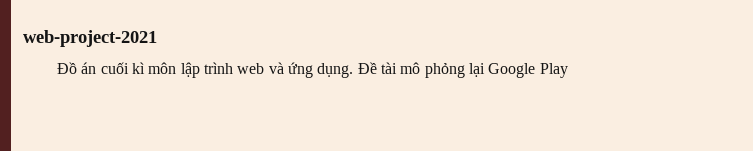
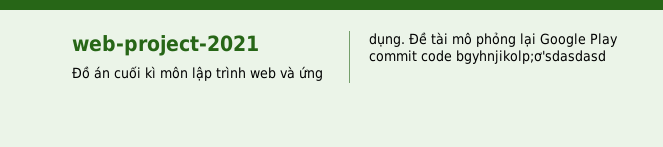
(568, 70) none -> [369,50,606,64] commit code bgyhnjikolp;ơ'sdasdasd

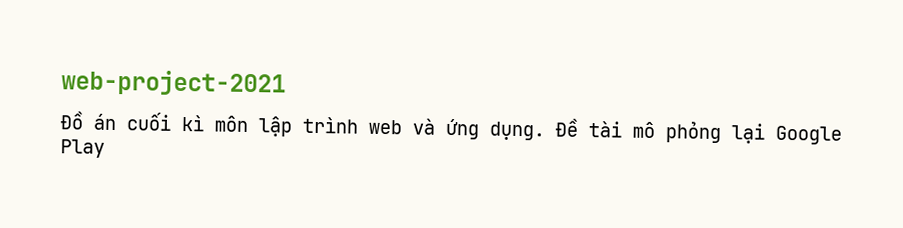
[369,50,606,64] commit code bgyhnjikolp;ơ'sdasdasd -> (105, 148) none

